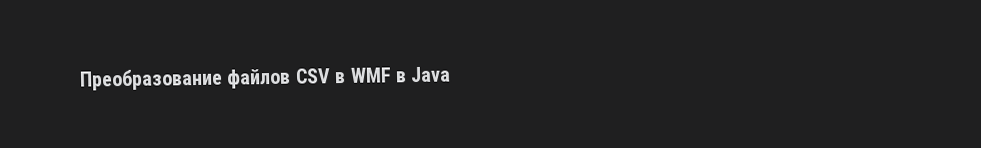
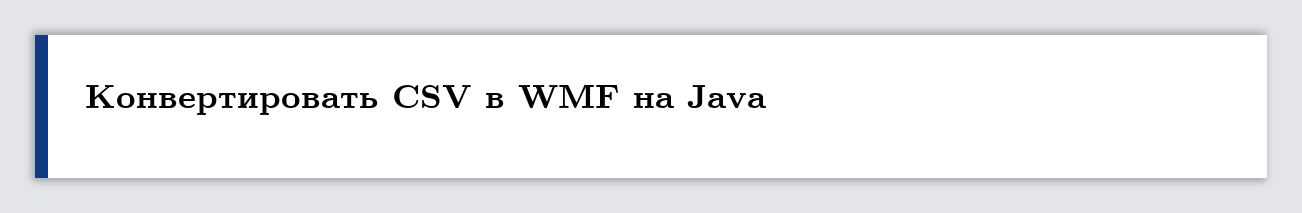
[79,68,292,91] Преобразование файлов -> [85,85,379,115] Конвертировать
[395,71,407,83] в -> [633,93,674,108] на

